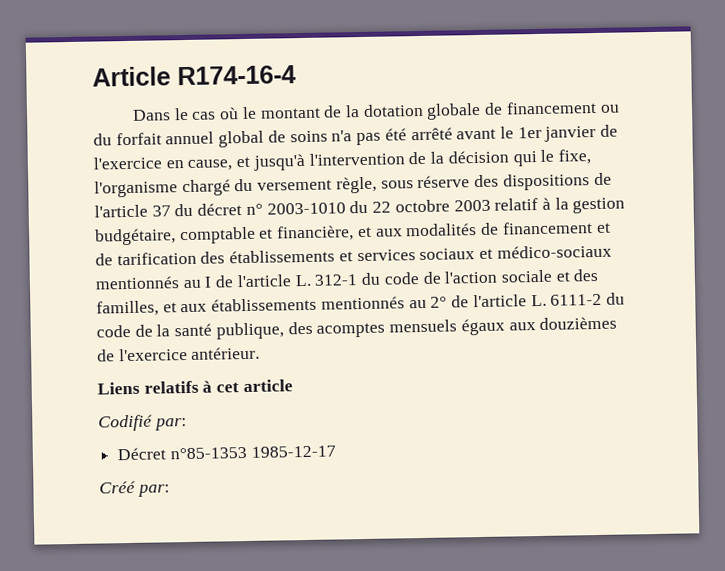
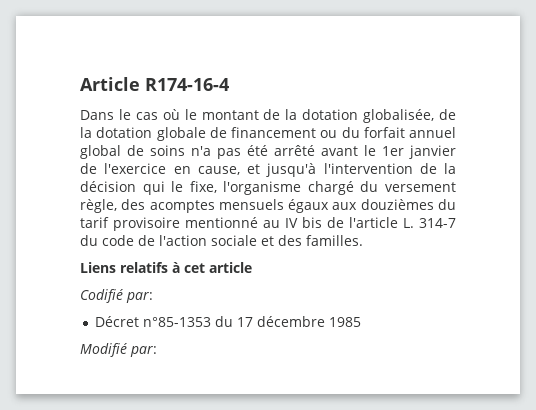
(424, 110) none -> [363,109,456,123] [80,127,153,138] globalisée, de la dotation
[380,172,612,191] [94,197,626,218] [95,221,611,246] [95,244,612,266] [95,274,358,290] sous réserve des dispositions de l'article 37 du décret n° 2003-1010 du 22 octobre 2003 relatif à la gestion budgétaire, comptable et financière, et aux modalités de financement et de tarification des établissements et services sociaux et médico-sociaux mentionnés au I de l'article L. 312-1 -> [121,199,456,213] [80,217,456,231] des acomptes mensuels égaux aux douzièmes du tarif provisoire mentionné au IV bis de l'article L. 314-7
[96,292,625,317] [96,316,618,340] [97,346,261,362] familles, et aux établissements mentionnés au 2° de l'article L. 6111-2 du code de la santé publique, des acomptes mensuels égaux aux douzièmes de l'exercice antérieur. -> [306,235,363,246] familles.
[250,445,336,458] [99,480,136,494] 1985-12-17 // Créé -> [215,316,362,327] [80,343,127,357] du 17 décembre 1985 // Modifié

